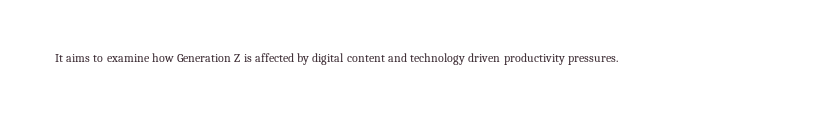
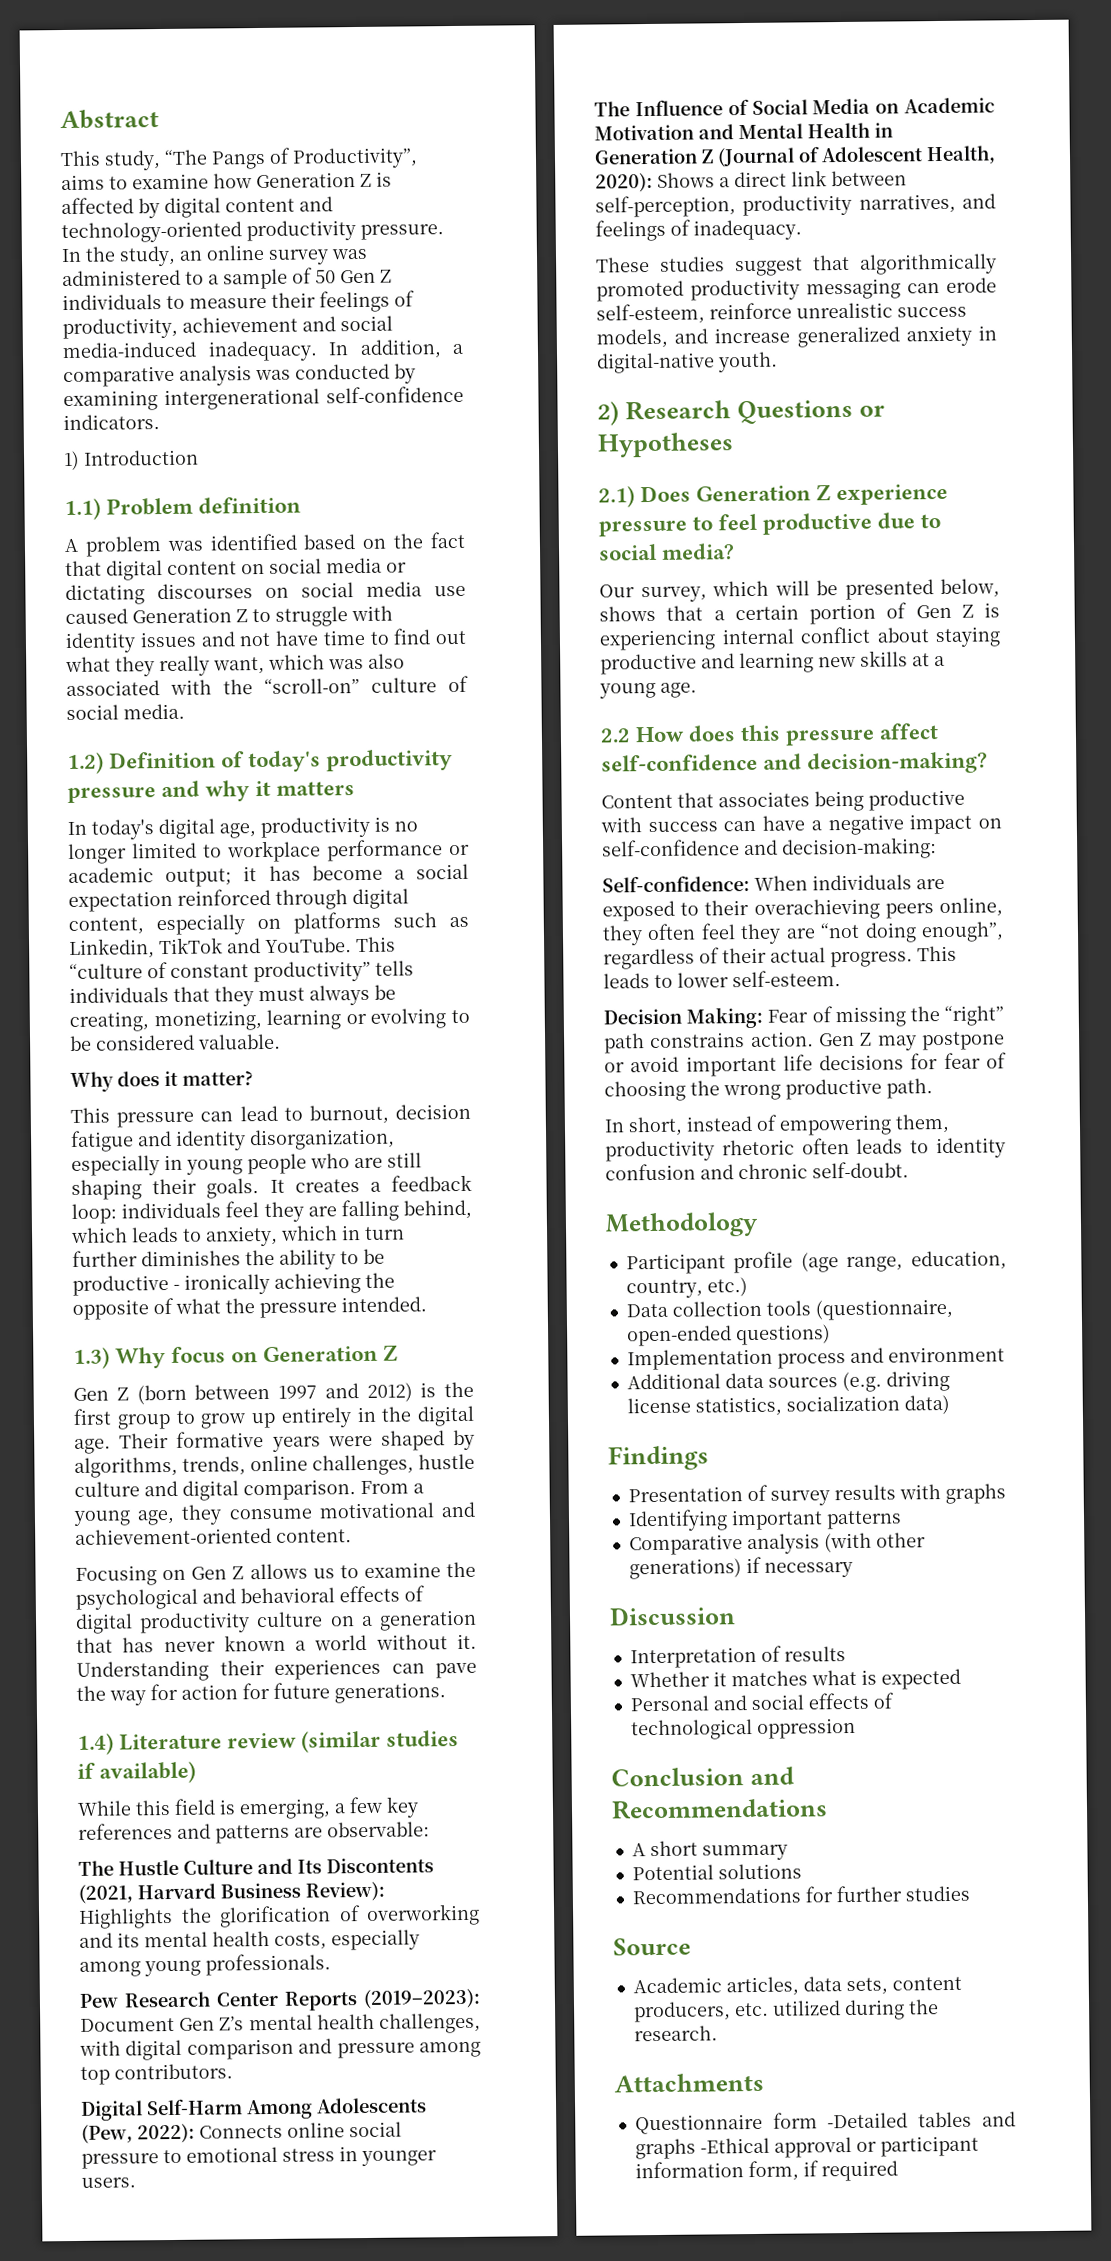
[55,54,63,62] It -> [60,109,159,130] [60,147,418,171] Abstract // This study, “The Pangs of Productivity”,
[410,53,618,65] technology driven productivity pressures. -> [61,220,444,244] [61,244,368,267] [62,267,392,290] [62,290,415,313] [62,315,393,340] [62,339,463,362] [63,363,416,388] [63,385,464,412] [63,414,160,431] [63,449,199,471] [64,496,302,521] [64,531,465,557] [65,557,407,581] [65,581,466,606] [65,605,393,627] [65,628,466,654] [65,653,405,677] [66,675,469,697] [66,703,185,721] [67,749,454,775] [67,780,356,804] [67,816,418,840] [68,839,470,865] [68,863,469,888] [68,888,409,913] [68,911,469,936] [69,936,396,959] [69,960,414,983] [69,984,396,1007] [69,1008,471,1032] [70,1033,281,1051] [70,1070,254,1092] [70,1103,471,1128] [70,1128,395,1152] [71,1152,422,1176] [71,1174,472,1200] [71,1199,472,1224] [70,1225,405,1247] [72,1248,385,1270] [72,1272,395,1296] [72,1296,427,1320] [73,1344,399,1369] [73,1381,474,1405] [73,1405,475,1430] [74,1429,475,1454] [74,1453,475,1478] [74,1479,424,1501] [73,1501,475,1526] [75,1527,352,1545] [75,1561,476,1586] [75,1585,425,1610] [75,1609,477,1634] [76,1633,477,1653] [76,1658,477,1682] [76,1682,446,1706] [77,1730,460,1755] [77,1761,197,1784] [77,1796,419,1820] [78,1821,430,1844] [78,1857,434,1876] [78,1881,385,1904] [78,1903,480,1929] [79,1929,420,1951] [79,1953,331,1977] [79,1988,481,2011] [80,2012,481,2034] [79,2038,481,2061] [80,2063,233,2085] [80,2097,427,2121] [81,2121,402,2144] [81,2146,437,2169] [81,2177,136,2188] [594,97,995,117] [594,122,893,141] [594,145,996,168] [595,170,907,193] [595,193,996,218] [595,219,802,242] [596,253,997,277] [596,277,997,302] [596,302,967,325] [596,325,997,349] [597,351,778,374] [597,399,885,426] [597,432,734,458] [598,483,949,508] [598,512,942,537] [598,543,736,561] [599,578,1000,603] [599,602,1000,625] [599,626,1001,651] [600,650,945,675] [599,682,697,699] [600,723,939,746] [601,751,989,775] [601,789,965,812] [600,813,1002,836] [602,837,937,860] [602,874,945,893] [602,897,1003,922] [602,921,1004,946] [603,945,957,970] [603,970,841,989] [603,1005,1004,1029] [604,1031,1005,1054] [604,1052,1007,1077] [604,1078,933,1102] [604,1113,950,1137] [605,1137,1006,1162] [605,1161,909,1181] [605,1211,759,1238] [625,1250,1007,1275] [625,1277,748,1299] [625,1298,953,1321] [626,1324,831,1347] [626,1346,1005,1371] [626,1370,950,1393] [626,1394,950,1417] [608,1445,709,1471] [627,1483,1006,1506] [627,1509,902,1532] [628,1532,926,1556] [628,1556,853,1580] [609,1606,736,1626] [629,1645,846,1669] [629,1668,961,1690] [629,1692,894,1712] [630,1717,856,1741] [611,1766,795,1787] [611,1798,828,1820] [631,1840,788,1861] [631,1863,802,1881] [631,1885,970,1905] [613,1937,691,1956] [632,1976,962,1997] [632,1999,939,2023] [633,2025,718,2042] [614,2072,764,2093] [634,2111,1016,2135] [634,2135,979,2160] [634,2160,898,2182] technology-oriented productivity pressure. In the study, an online survey was administered to a sample of 50 Gen Z individuals to measure their feelings of productivity, achievement and social media-induced inadequacy. In addition, a comparative analysis was conducted by examining intergenerational self-confidence indicators. // 1) Introduction // 1.1) Problem definition // A problem was identified based on the fact that digital content on social media or dictating discourses on social media use caused Generation Z to struggle with identity issues and not have time to find out what they really want, which was also associated with the “scroll-on” culture of social media. // 1.2) Definition of today's productivity pressure and why it matters // In today's digital age, productivity is no longer limited to workplace performance or academic output; it has become a social expectation reinforced through digital content, especially on platforms such as Linkedin, TikTok and YouTube. This “culture of constant productivity” tells individuals that they must always be creating, monetizing, learning or evolving to be considered valuable. // Why does it matter? // This pressure can lead to burnout, decision fatigue and identity disorganization, especially in young people who are still shaping their goals. It creates a feedback loop: individuals feel they are falling behind, which leads to anxiety, which in turn further diminishes the ability to be productive - ironically achieving the opposite of what the pressure intended. // 1.3) Why focus on Generation Z // Gen Z (born between 1997 and 2012) is the first group to grow up entirely in the digital age. Their formative years were shaped by algorithms, trends, online challenges, hustle culture and digital comparison. From a young age, they consume motivational and achievement-oriented content. // Focusing on Gen Z allows us to examine the psychological and behavioral effects of digital productivity culture on a generation that has never known a world without it. Understanding their experiences can pave the way for action for future generations. // 1.4) Literature review (similar studies if available) // While this field is emerging, a few key references and patterns are observable: // The Hustle Culture and Its Discontents (2021, Harvard Business Review): Highlights the glorification of overworking and its mental health costs, especially among young professionals. // Pew Research Center Reports (2019–2023): Document Gen Z’s mental health challenges, with digital comparison and pressure among top contributors. // Digital Self-Harm Among Adolescents (Pew, 2022): Connects online social pressure to emotional stress in younger users. // The Influence of Social Media on Academic Motivation and Mental Health in Generation Z (Journal of Adolescent Health, 2020): Shows a direct link between self-perception, productivity narratives, and feelings of inadequacy. // These studies suggest that algorithmically promoted productivity messaging can erode self-esteem, reinforce unrealistic success models, and increase generalized anxiety in digital-native youth. // 2) Research Questions or Hypotheses // 2.1) Does Generation Z experience pressure to feel productive due to social media? // Our survey, which will be presented below, shows that a certain portion of Gen Z is experiencing internal conflict about staying productive and learning new skills at a young age. // 2.2 How does this pressure affect self-confidence and decision-making? // Content that associates being productive with success can have a negative impact on self-confidence and decision-making: // Self-confidence: When individuals are exposed to their overachieving peers online, they often feel they are “not doing enough”, regardless of their actual progress. This leads to lower self-esteem. // Decision Making: Fear of missing the “right” path constrains action. Gen Z may postpone or avoid important life decisions for fear of choosing the wrong productive path. // In short, instead of empowering them, productivity rhetoric often leads to identity confusion and chronic self-doubt. // Methodology // Participant profile (age range, education, country, etc.) // Data collection tools (questionnaire, open-ended questions) // Implementation process and environment // Additional data sources (e.g. driving license statistics, socialization data) // Findings // Presentation of survey results with graphs // Identifying important patterns // Comparative analysis (with other generations) if necessary // Discussion // Interpretation of results // Whether it matches what is expected // Personal and social effects of technological oppression // Conclusion and Recommendations // A short summary // Potential solutions // Recommendations for further studies // Source // Academic articles, data sets, content producers, etc. utilized during the research. // Attachments // Questionnaire form -Detailed tables and graphs -Ethical approval or participant information form, if required

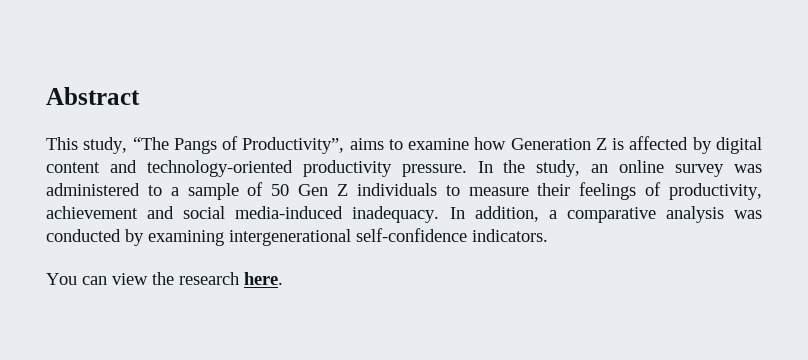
[63,449,199,471] [64,496,302,521] [64,531,465,557] [65,557,407,581] [65,581,466,606] [65,605,393,627] [65,628,466,654] [65,653,405,677] [66,675,469,697] [66,703,185,721] [67,749,454,775] [67,780,356,804] [67,816,418,840] [68,839,470,865] [68,863,469,888] [68,888,409,913] [68,911,469,936] [69,936,396,959] [69,960,414,983] [69,984,396,1007] [69,1008,471,1032] [70,1033,281,1051] [70,1070,254,1092] [70,1103,471,1128] [70,1128,395,1152] [71,1152,422,1176] [71,1174,472,1200] [71,1199,472,1224] [70,1225,405,1247] [72,1248,385,1270] [72,1272,395,1296] [72,1296,427,1320] [73,1344,399,1369] [73,1381,474,1405] [73,1405,475,1430] [74,1429,475,1454] [74,1453,475,1478] [74,1479,424,1501] [73,1501,475,1526] [75,1527,352,1545] [75,1561,476,1586] [75,1585,425,1610] [75,1609,477,1634] [76,1633,477,1653] [76,1658,477,1682] [76,1682,446,1706] [77,1730,460,1755] [77,1761,197,1784] [77,1796,419,1820] [78,1821,430,1844] [78,1857,434,1876] [78,1881,385,1904] [78,1903,480,1929] [79,1929,420,1951] [79,1953,331,1977] [79,1988,481,2011] [80,2012,481,2034] [79,2038,481,2061] [80,2063,233,2085] [80,2097,427,2121] [81,2121,402,2144] [81,2146,437,2169] [81,2177,136,2188] [594,97,995,117] [594,122,893,141] [594,145,996,168] [595,170,907,193] [595,193,996,218] [595,219,802,242] [596,253,997,277] [596,277,997,302] [596,302,967,325] [596,325,997,349] [597,351,778,374] [597,399,885,426] [597,432,734,458] [598,483,949,508] [598,512,942,537] [598,543,736,561] [599,578,1000,603] [599,602,1000,625] [599,626,1001,651] [600,650,945,675] [599,682,697,699] [600,723,939,746] [601,751,989,775] [601,789,965,812] [600,813,1002,836] [602,837,937,860] [602,874,945,893] [602,897,1003,922] [602,921,1004,946] [603,945,957,970] [603,970,841,989] [603,1005,1004,1029] [604,1031,1005,1054] [604,1052,1007,1077] [604,1078,933,1102] [604,1113,950,1137] [605,1137,1006,1162] [605,1161,909,1181] [605,1211,759,1238] [625,1250,1007,1275] [625,1277,748,1299] [625,1298,953,1321] [626,1324,831,1347] [626,1346,1005,1371] [626,1370,950,1393] [626,1394,950,1417] [608,1445,709,1471] [627,1483,1006,1506] [627,1509,902,1532] [628,1532,926,1556] [628,1556,853,1580] [609,1606,736,1626] [629,1645,846,1669] [629,1668,961,1690] [629,1692,894,1712] [630,1717,856,1741] [611,1766,795,1787] [611,1798,828,1820] [631,1840,788,1861] [631,1863,802,1881] [631,1885,970,1905] [613,1937,691,1956] [632,1976,962,1997] [632,1999,939,2023] [633,2025,718,2042] [614,2072,764,2093] [634,2111,1016,2135] [634,2135,979,2160] [634,2160,898,2182] 1) Introduction // 1.1) Problem definition // A problem was identified based on the fact that digital content on social media or dictating discourses on social media use caused Generation Z to struggle with identity issues and not have time to find out what they really want, which was also associated with the “scroll-on” culture of social media. // 1.2) Definition of today's productivity pressure and why it matters // In today's digital age, productivity is no longer limited to workplace performance or academic output; it has become a social expectation reinforced through digital content, especially on platforms such as Linkedin, TikTok and YouTube. This “culture of constant productivity” tells individuals that they must always be creating, monetizing, learning or evolving to be considered valuable. // Why does it matter? // This pressure can lead to burnout, decision fatigue and identity disorganization, especially in young people who are still shaping their goals. It creates a feedback loop: individuals feel they are falling behind, which leads to anxiety, which in turn further diminishes the ability to be productive - ironically achieving the opposite of what the pressure intended. // 1.3) Why focus on Generation Z // Gen Z (born between 1997 and 2012) is the first group to grow up entirely in the digital age. Their formative years were shaped by algorithms, trends, online challenges, hustle culture and digital comparison. From a young age, they consume motivational and achievement-oriented content. // Focusing on Gen Z allows us to examine the psychological and behavioral effects of digital productivity culture on a generation that has never known a world without it. Understanding their experiences can pave the way for action for future generations. // 1.4) Literature review (similar studies if available) // While this field is emerging, a few key references and patterns are observable: // The Hustle Culture and Its Discontents (2021, Harvard Business Review): Highlights the glorification of overworking and its mental health costs, especially among young professionals. // Pew Research Center Reports (2019–2023): Document Gen Z’s mental health challenges, with digital comparison and pressure among top contributors. // Digital Self-Harm Among Adolescents (Pew, 2022): Connects online social pressure to emotional stress in younger users. // The Influence of Social Media on Academic Motivation and Mental Health in Generation Z (Journal of Adolescent Health, 2020): Shows a direct link between self-perception, productivity narratives, and feelings of inadequacy. // These studies suggest that algorithmically promoted productivity messaging can erode self-esteem, reinforce unrealistic success models, and increase generalized anxiety in digital-native youth. // 2) Research Questions or Hypotheses // 2.1) Does Generation Z experience pressure to feel productive due to social media? // Our survey, which will be presented below, shows that a certain portion of Gen Z is experiencing internal conflict about staying productive and learning new skills at a young age. // 2.2 How does this pressure affect self-confidence and decision-making? // Content that associates being productive with success can have a negative impact on self-confidence and decision-making: // Self-confidence: When individuals are exposed to their overachieving peers online, they often feel they are “not doing enough”, regardless of their actual progress. This leads to lower self-esteem. // Decision Making: Fear of missing the “right” path constrains action. Gen Z may postpone or avoid important life decisions for fear of choosing the wrong productive path. // In short, instead of empowering them, productivity rhetoric often leads to identity confusion and chronic self-doubt. // Methodology // Participant profile (age range, education, country, etc.) // Data collection tools (questionnaire, open-ended questions) // Implementation process and environment // Additional data sources (e.g. driving license statistics, socialization data) // Findings // Presentation of survey results with graphs // Identifying important patterns // Comparative analysis (with other generations) if necessary // Discussion // Interpretation of results // Whether it matches what is expected // Personal and social effects of technological oppression // Conclusion and Recommendations // A short summary // Potential solutions // Recommendations for further studies // Source // Academic articles, data sets, content producers, etc. utilized during the research. // Attachments // Questionnaire form -Detailed tables and graphs -Ethical approval or participant information form, if required -> [46,272,283,285] You can view the research here.

